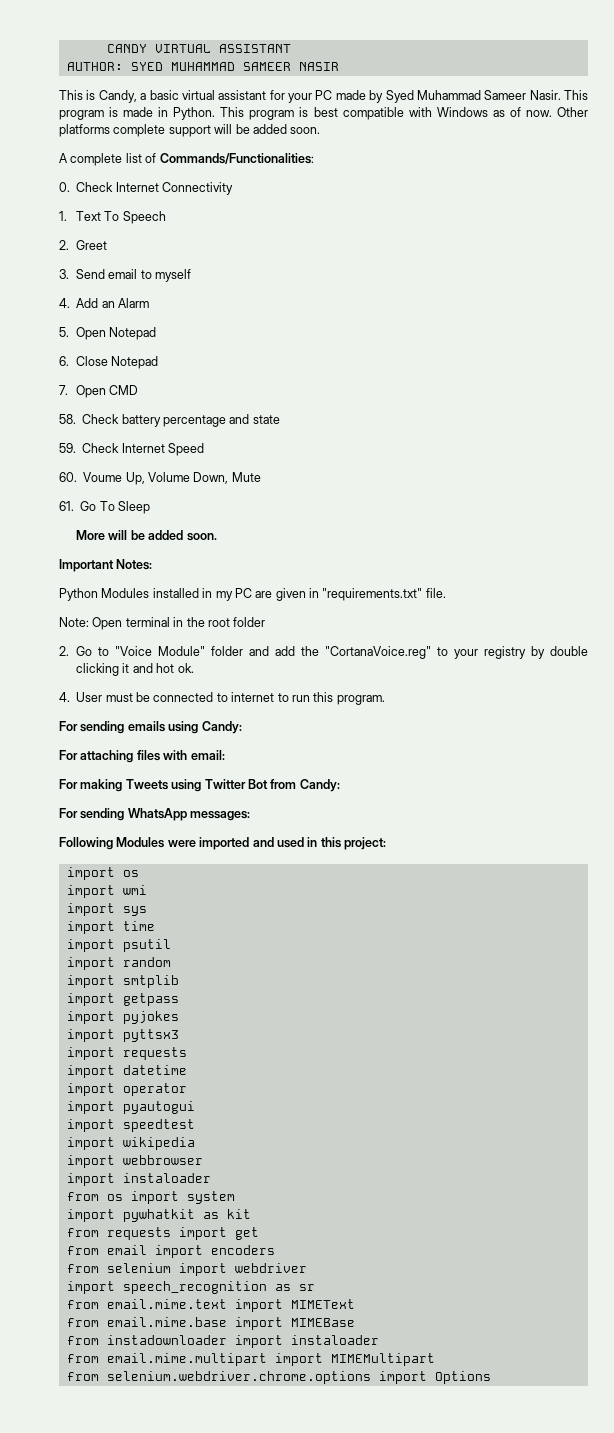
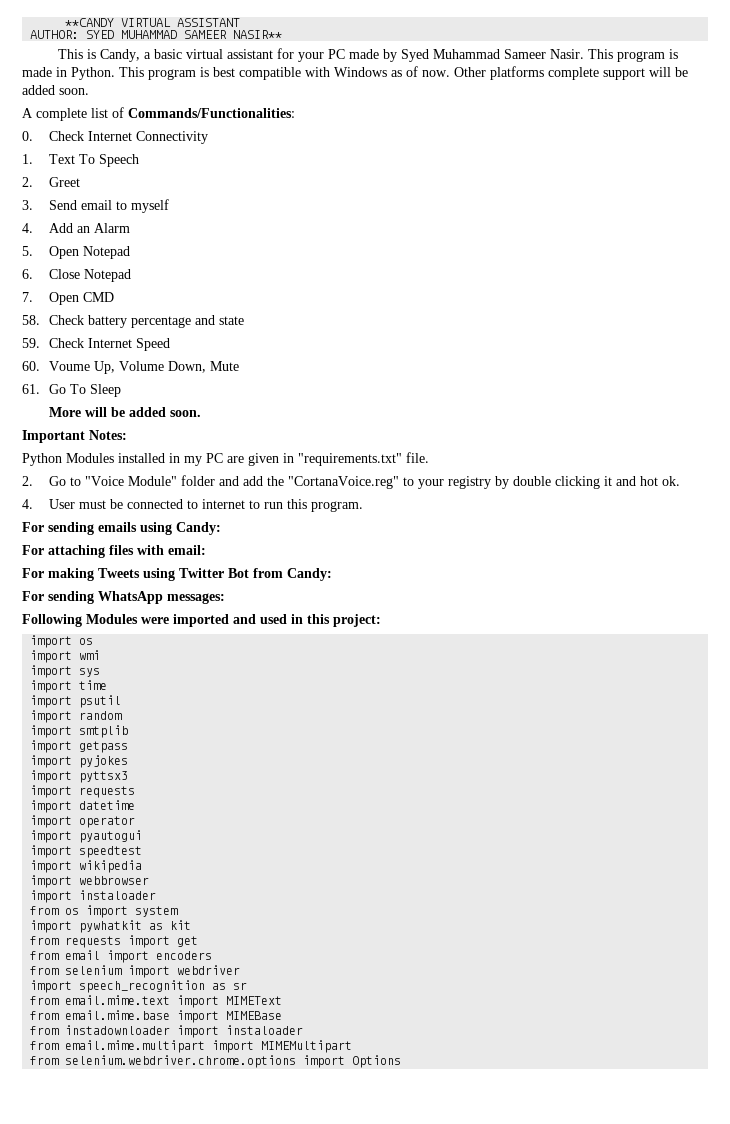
[106,44,147,53] CANDY -> [65,18,115,27] **CANDY
[298,62,339,71] NASIR -> [233,30,283,39] NASIR**
[59,617,266,630] // Note: Open terminal in the root folder -> (429, 457) none

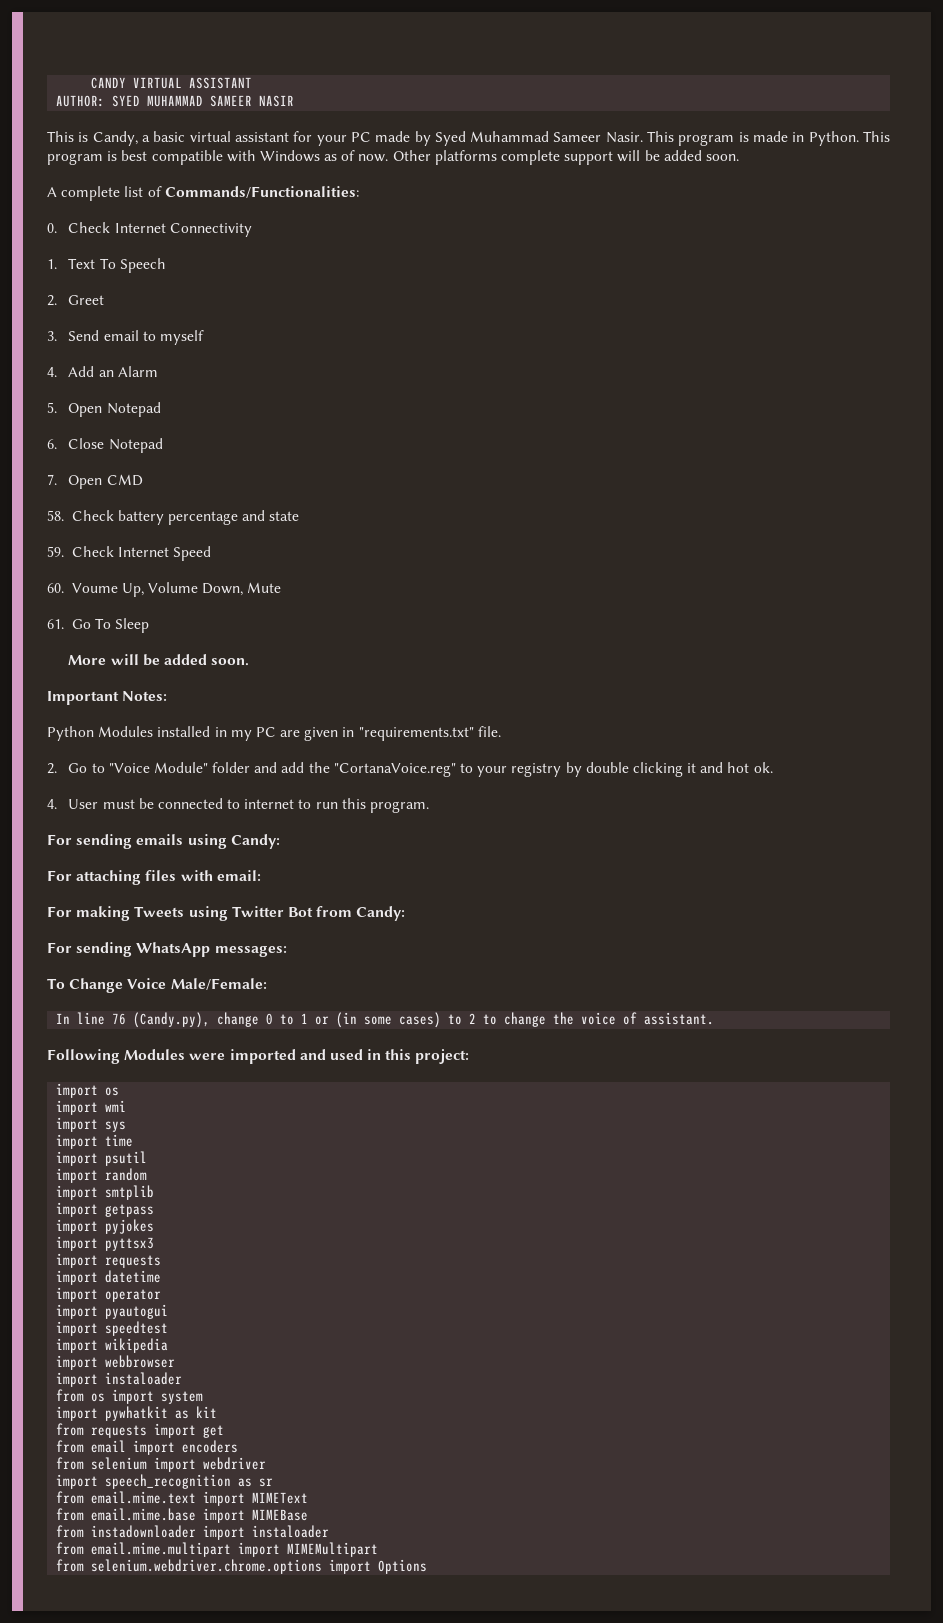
[65,18,115,27] **CANDY -> [91,77,127,89] CANDY
[233,30,283,39] NASIR** -> [259,95,295,107] NASIR
(225, 598) none -> [47,978,267,993] [56,1012,715,1028] // To Change Voice Male/Female: // In line 76 (Candy.py), change 0 to 1 or (in some cases) to 2 to change the voice of assistant.

